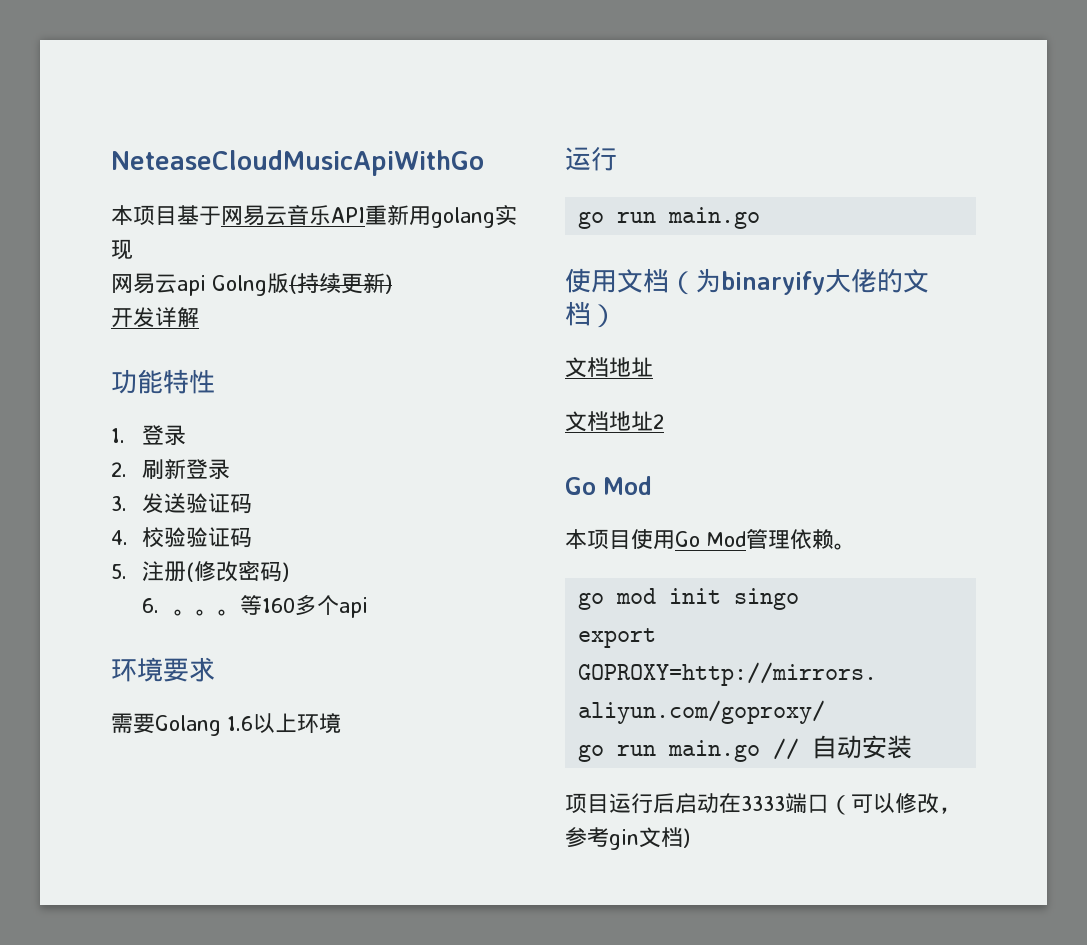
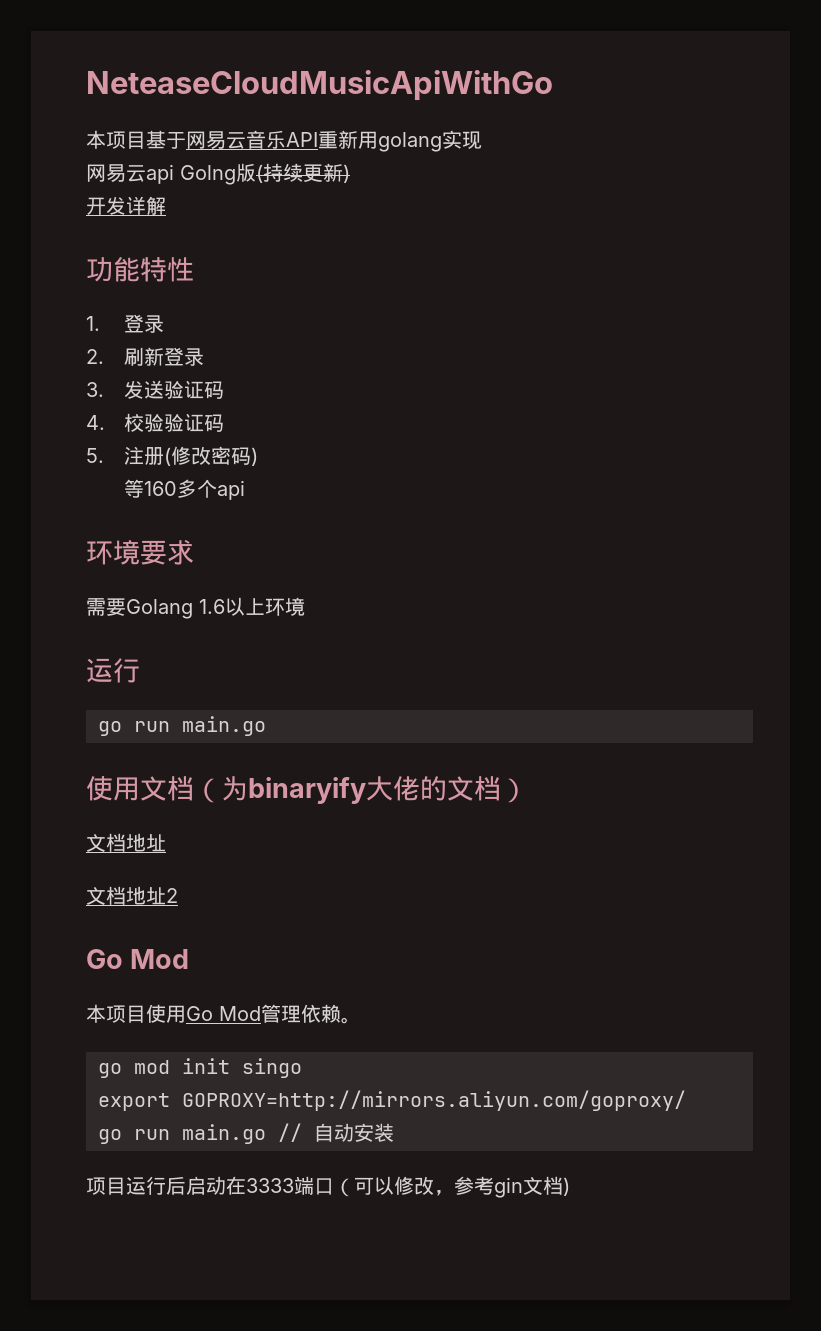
[142,598,240,616] 6.。。。 -> (259, 456) none

